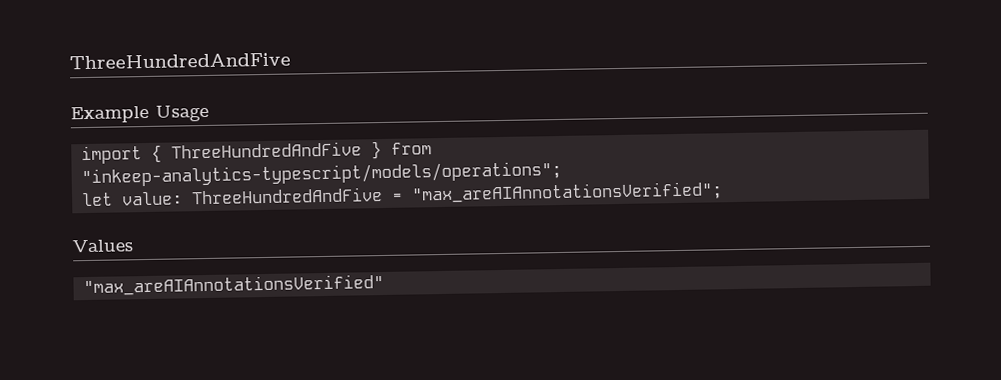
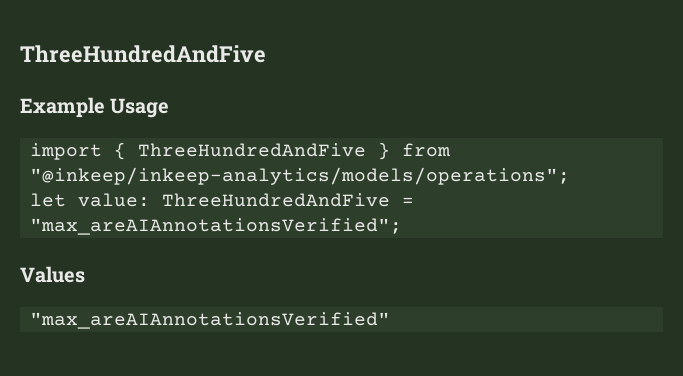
[80,160,562,188] "inkeep-analytics-typescript/models/operations"; -> [29,167,570,185] "@inkeep/inkeep-analytics/models/operations";

